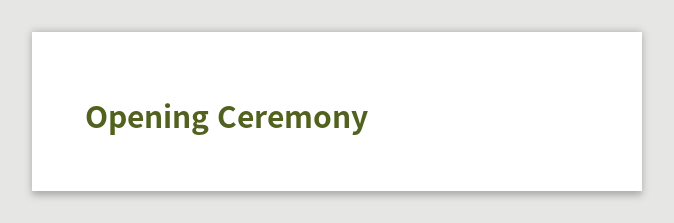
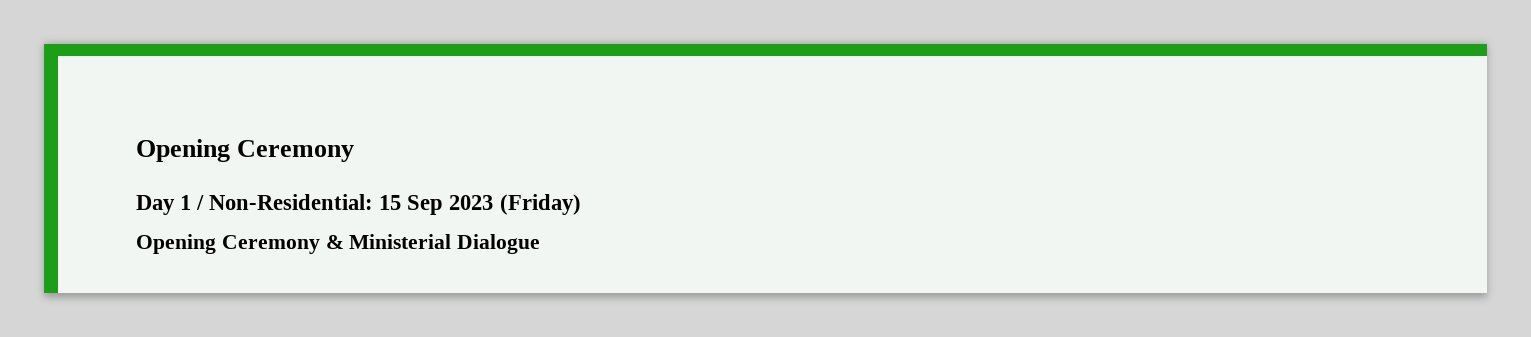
[85,103,369,135] Opening Ceremony -> [136,139,355,162] [136,194,581,215] [136,234,541,254] Opening Ceremony // Day 1 / Non-Residential: 15 Sep 2023 (Friday) // Opening Ceremony & Ministerial Dialogue

